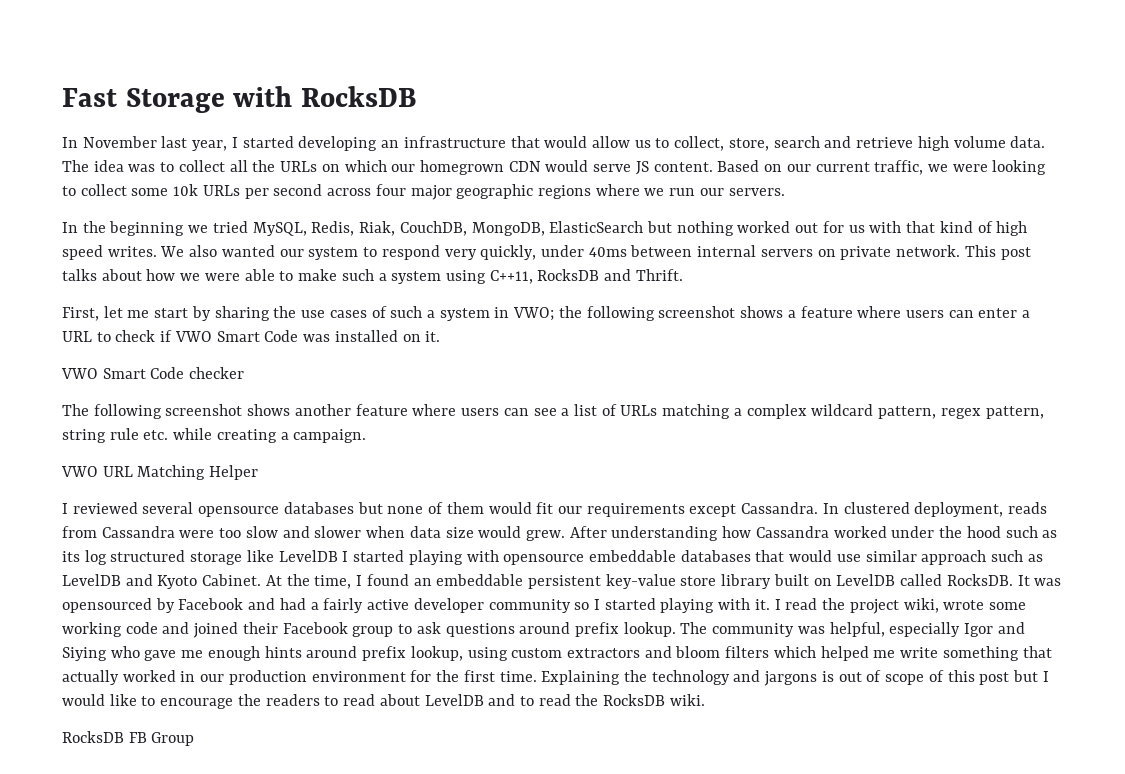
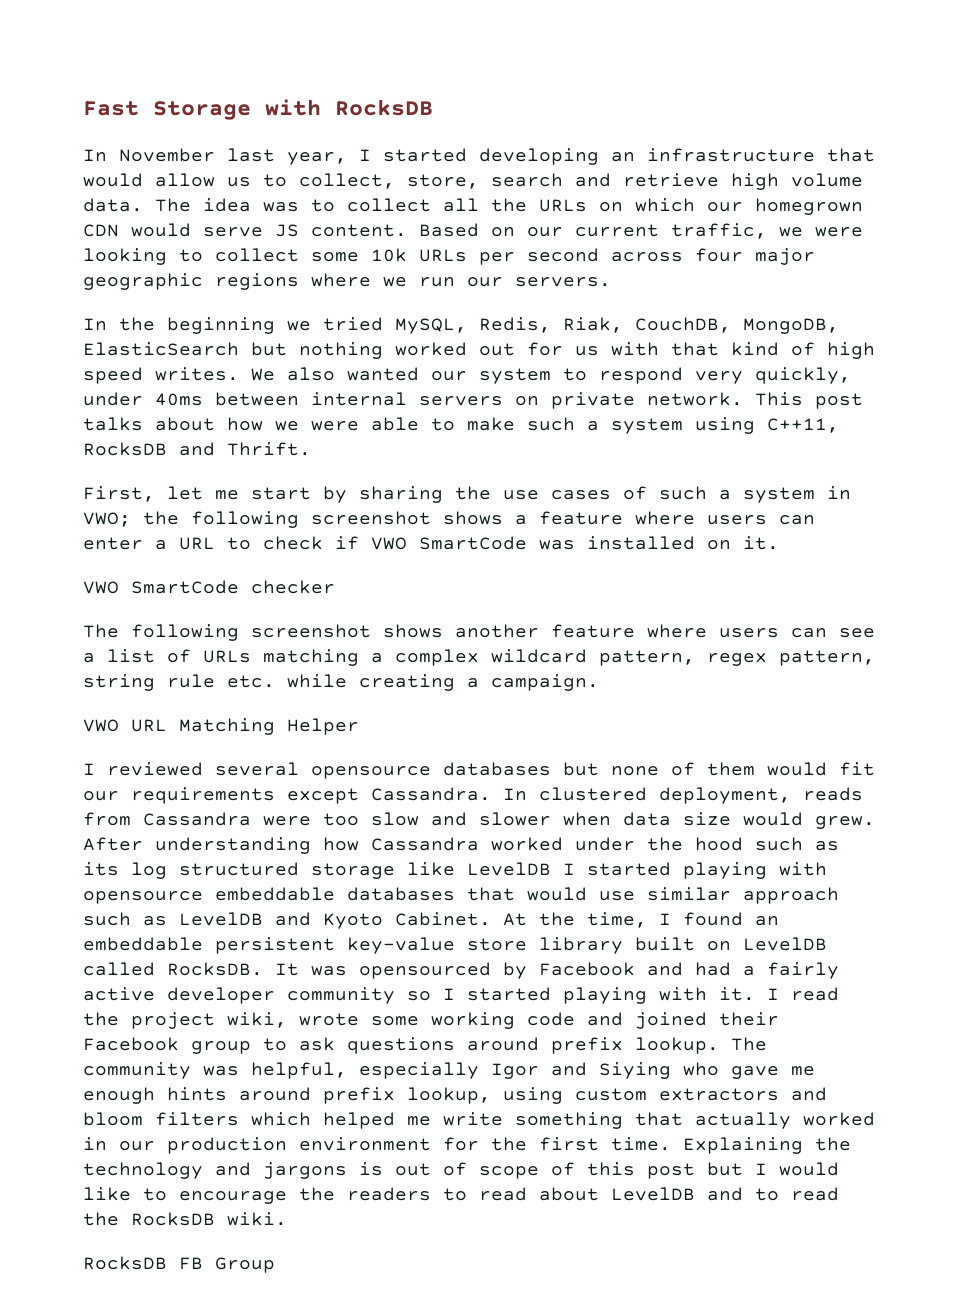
[216,330,299,342] Smart Code -> [419,536,527,550] SmartCode
[102,367,185,379] Smart Code -> [131,580,239,594] SmartCode

